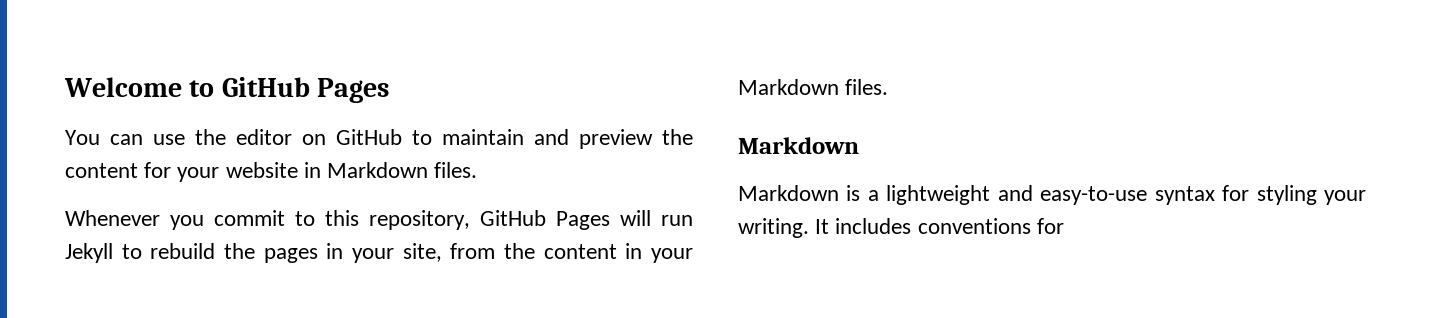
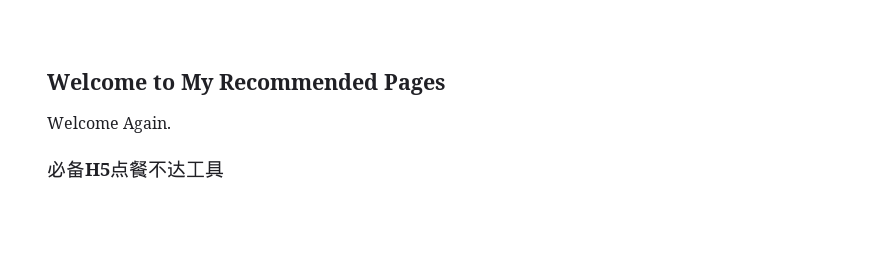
[221,77,310,97] GitHub -> [181,73,378,95] My Recommended
[65,129,693,149] [65,162,478,182] [65,210,693,230] [65,243,693,263] [738,79,889,95] [738,137,859,154] [738,185,1366,205] [738,218,1064,238] You can use the editor on GitHub to maintain and preview the content for your website in Markdown files. // Whenever you commit to this repository, GitHub Pages will run Jekyll to rebuild the pages in your site, from the content in your Markdown files. // Markdown // Markdown is a lightweight and easy-to-use syntax for styling your writing. It includes conventions for -> [47,116,172,133] [47,160,224,178] Welcome Again. // 必备H5点餐不达工具

